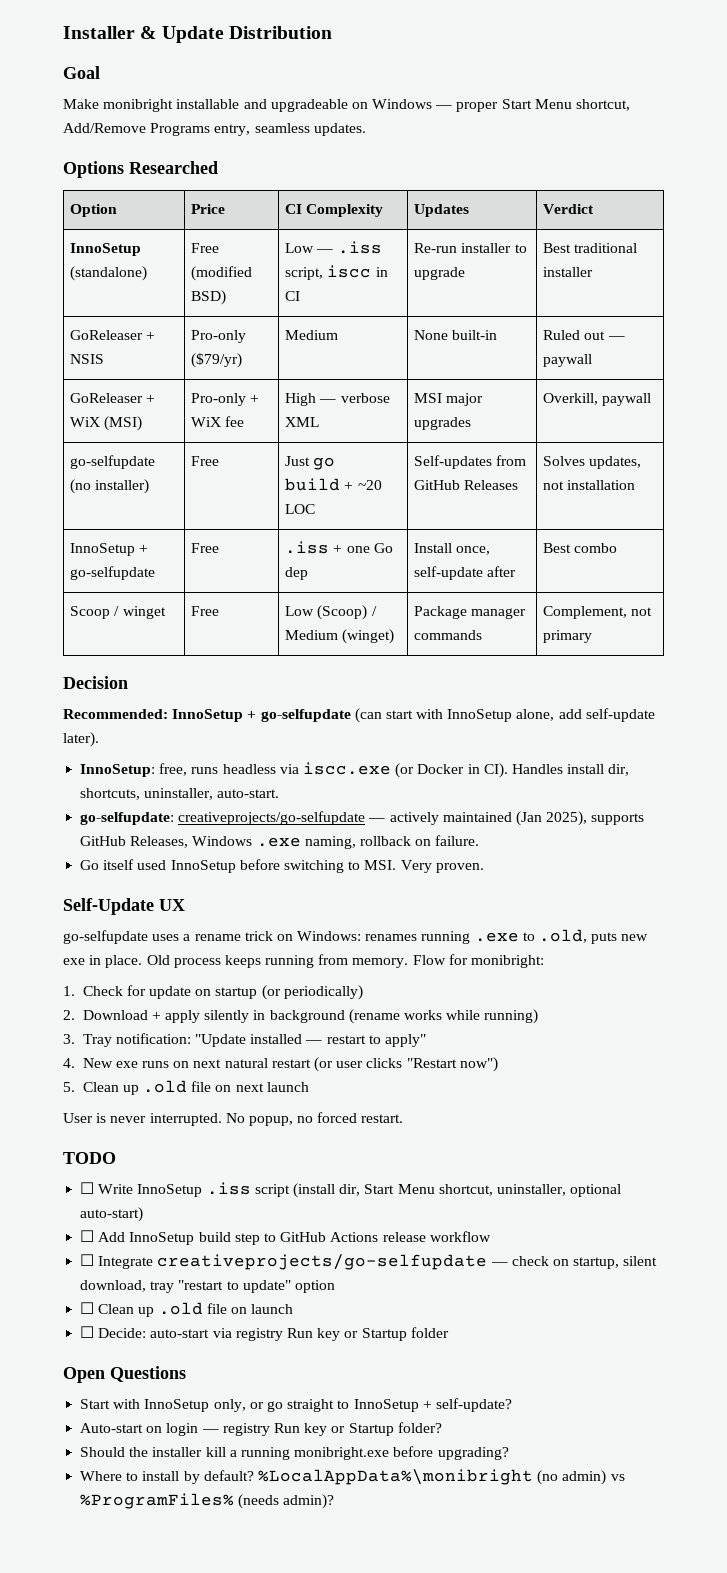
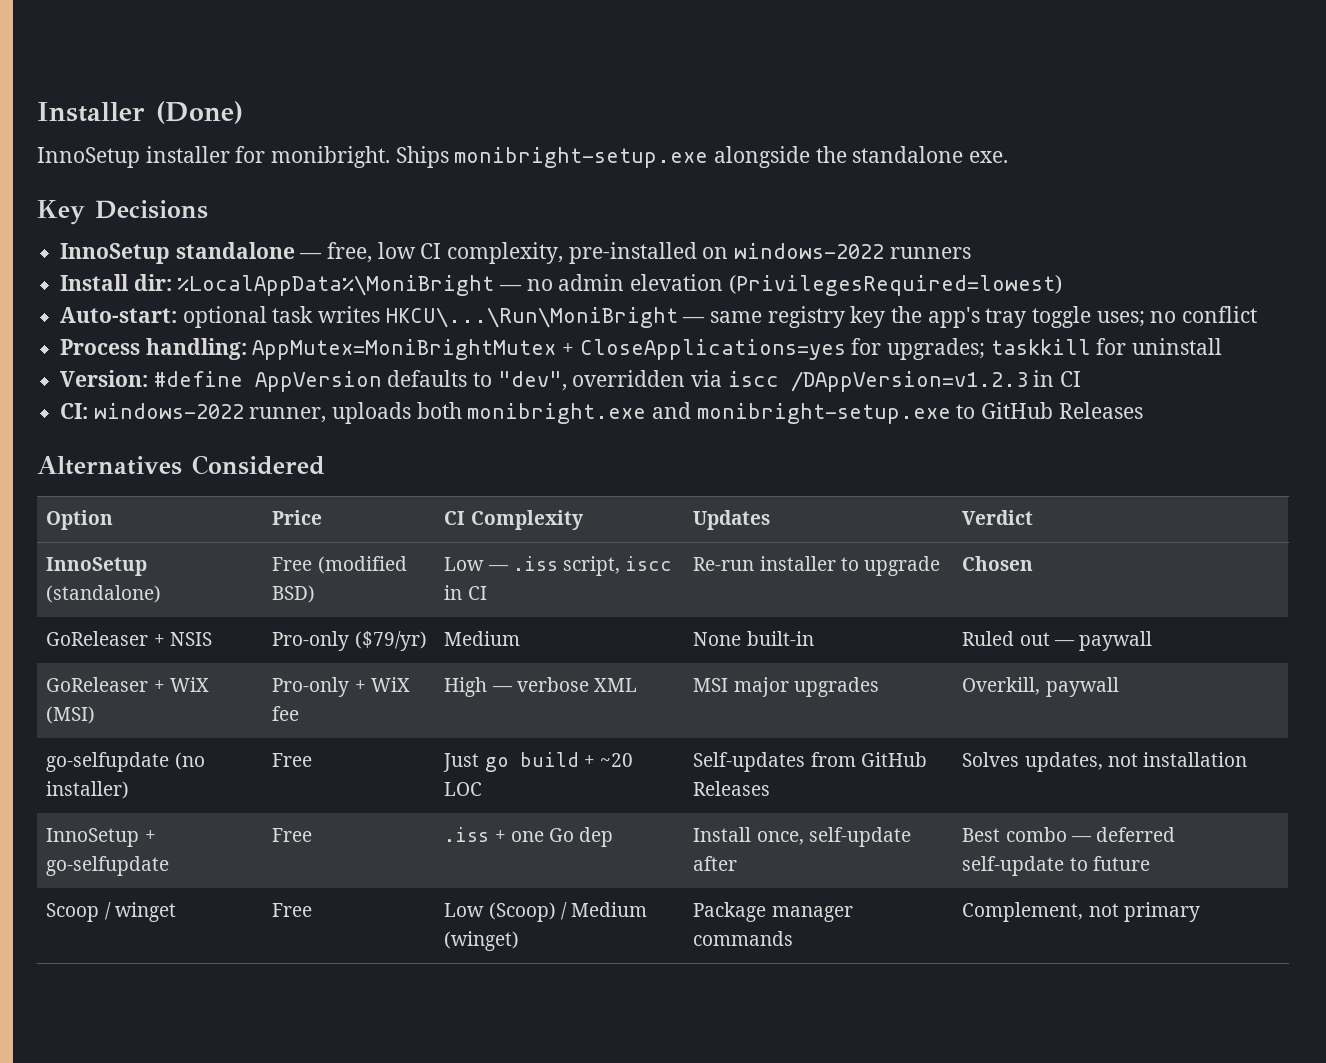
[140,26,332,43] [63,66,100,79] [63,99,631,112] [63,123,366,136] [63,161,218,178] & Update Distribution // Goal // Make monibright installable and upgradeable on Windows — proper Start Menu shortcut, Add/Remove Programs entry, seamless updates. // Options Researched -> [156,101,243,124] [37,146,1009,168] [37,200,208,225] [60,242,971,264] [60,274,1062,296] [60,306,1258,328] [60,338,1223,360] [60,370,1082,392] [60,402,1143,424] [37,455,325,475] (Done) // InnoSetup installer for monibright. Ships monibright-setup.exe alongside the standalone exe. // Key Decisions // InnoSetup standalone — free, low CI complexity, pre-installed on windows-2022 runners // Install dir: %LocalAppData%\MoniBright — no admin elevation (PrivilegesRequired=lowest) // Auto-start: optional task writes HKCU\...\Run\MoniBright — same registry key the app's tray toggle uses; no conflict // Process handling: AppMutex=MoniBrightMutex + CloseApplications=yes for upgrades; taskkill for uninstall // Version: #define AppVersion defaults to "dev", overridden via iscc /DAppVersion=v1.2.3 in CI // CI: windows-2022 runner, uploads both monibright.exe and monibright-setup.exe to GitHub Releases // Alternatives Considered
[543,243,638,253] [543,267,594,277] Best traditional installer -> [962,556,1034,571] Chosen
(618, 548) none -> [1070,827,1175,842] [962,856,1150,876] — deferred self-update to future
[63,676,128,689] [63,708,655,723] [63,732,99,747] [80,762,630,778] [80,788,280,800] [80,811,645,826] [80,835,480,849] [80,859,484,873] [63,898,185,915] [63,929,649,944] [63,954,545,968] [63,985,363,1000] [63,1009,539,1024] [63,1033,427,1047] [63,1057,498,1072] [63,1080,309,1095] [63,1112,404,1126] [63,1152,116,1164] [80,1182,622,1198] [80,1207,144,1222] [80,1230,491,1245] [80,1254,658,1270] [80,1280,335,1293] [80,1302,294,1317] [80,1326,449,1341] [63,1366,186,1383] [80,1398,512,1412] [80,1422,442,1436] [80,1446,509,1460] [80,1469,625,1485] [80,1493,335,1509] // Decision // Recommended: InnoSetup + go-selfupdate (can start with InnoSetup alone, add self-update later). // InnoSetup: free, runs headless via iscc.exe (or Docker in CI). Handles install dir, shortcuts, uninstaller, auto-start. // go-selfupdate: creativeprojects/go-selfupdate — actively maintained (Jan 2025), supports GitHub Releases, Windows .exe naming, rollback on failure. // Go itself used InnoSetup before switching to MSI. Very proven. // Self-Update UX // go-selfupdate uses a rename trick on Windows: renames running .exe to .old, puts new exe in place. Old process keeps running from memory. Flow for monibright: // 1. Check for update on startup (or periodically) // 2. Download + apply silently in background (rename works while running) // 3. Tray notification: "Update installed — restart to apply" // 4. New exe runs on next natural restart (or user clicks "Restart now") // 5. Clean up .old file on next launch // User is never interrupted. No popup, no forced restart. // TODO // ☐ Write InnoSetup .iss script (install dir, Start Menu shortcut, uninstaller, optional auto-start) // ☐ Add InnoSetup build step to GitHub Actions release workflow // ☐ Integrate creativeprojects/go-selfupdate — check on startup, silent download, tray "restart to update" option // ☐ Clean up .old file on launch // ☐ Decide: auto-start via registry Run key or Startup folder // Open Questions // Start with InnoSetup only, or go straight to InnoSetup + self-update? // Auto-start on login — registry Run key or Startup folder? // Should the installer kill a running monibright.exe before upgrading? // Where to install by default? %LocalAppData%\monibright (no admin) vs %ProgramFiles% (needs admin)? -> (1200, 912) none

